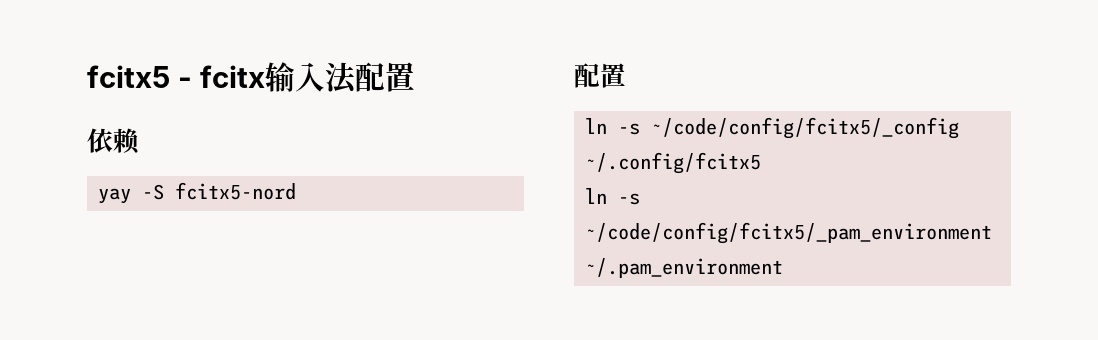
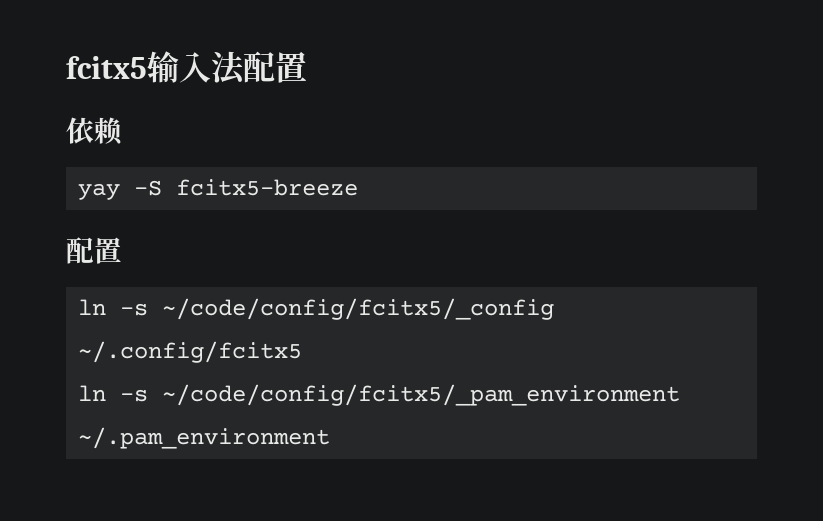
[177,65,265,88] - fcitx -> (147, 67) none
[175,182,297,200] fcitx5-nord -> [176,179,359,196] fcitx5-breeze

